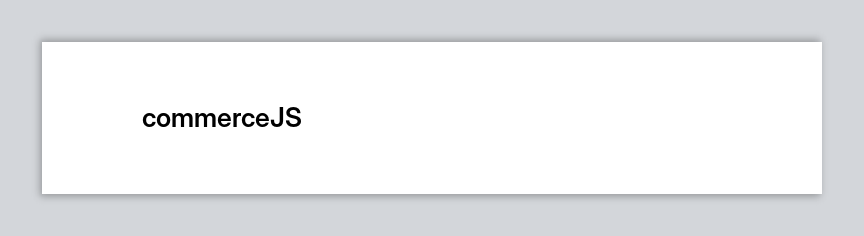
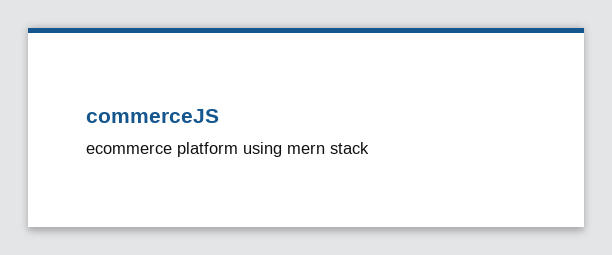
(302, 117) none -> [86,142,369,157] // ecommerce platform using mern stack

